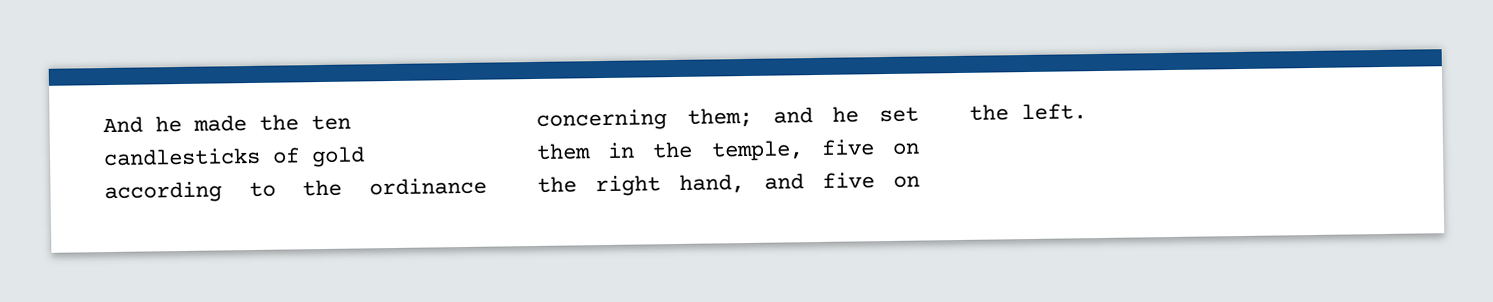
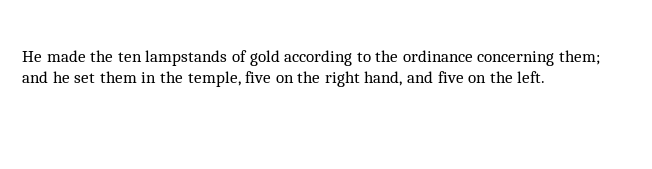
[103,115,182,134] And he -> [22,51,42,62] He
[103,147,261,167] candlesticks -> [145,50,228,66] lampstands

